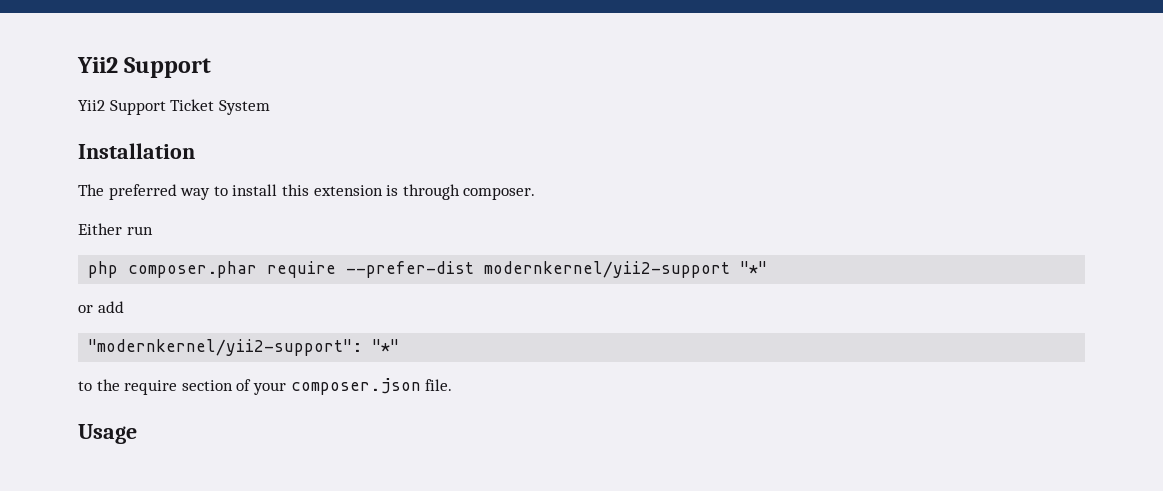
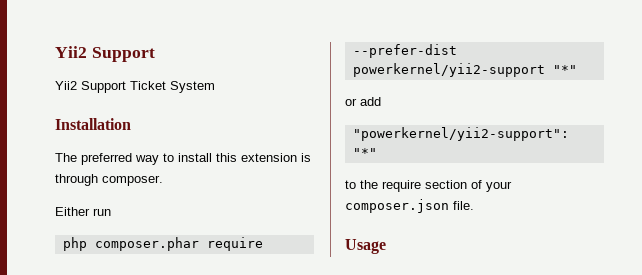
[484,261,731,278] modernkernel/yii2-support -> [352,63,545,77] powerkernel/yii2-support
[88,339,363,356] "modernkernel/yii2-support": -> [352,127,569,141] "powerkernel/yii2-support":

